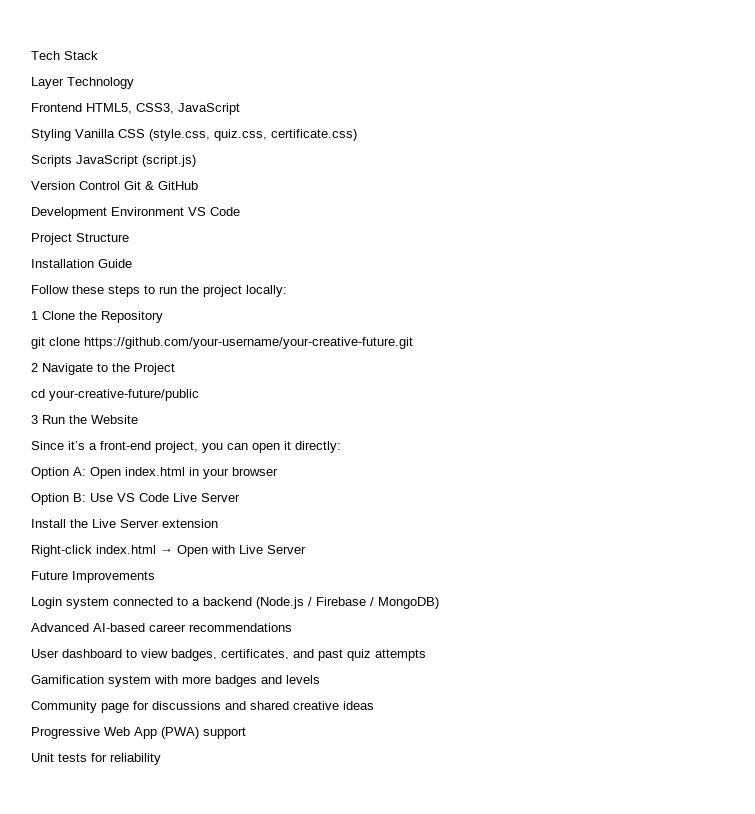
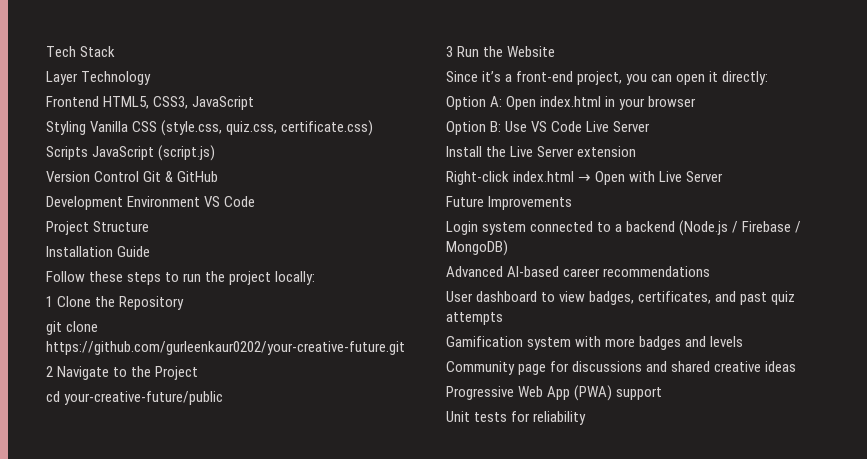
[84,337,413,349] https://github.com/your-username/your-creative-future.git -> [46,341,405,355] https://github.com/gurleenkaur0202/your-creative-future.git

